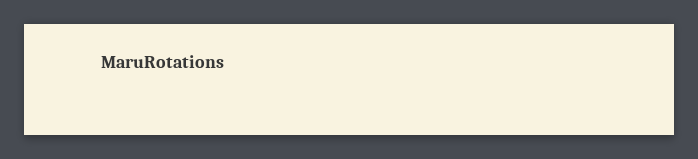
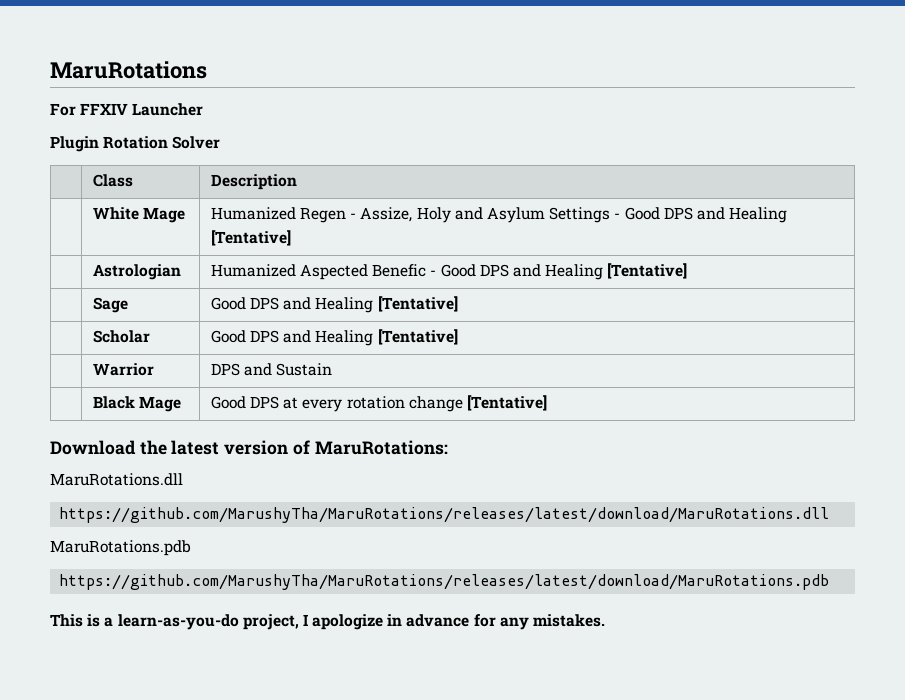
(224, 61) none -> [50,103,204,116] [50,136,221,152] [92,174,133,187] [210,174,297,190] [92,207,186,223] [210,207,788,223] [210,230,291,246] [92,264,181,280] [210,263,688,280] [92,297,128,313] [210,296,458,313] [92,330,150,343] [210,329,458,346] [92,363,154,376] [210,363,333,376] [92,396,182,412] [210,395,547,412] [50,440,448,455] [50,473,183,486] [59,507,830,523] [50,540,191,556] [59,574,830,590] [50,614,606,630] // For FFXIV Launcher // Plugin Rotation Solver // | Class | Description // | White Mage | Humanized Regen - Assize, Holy and Asylum Settings - Good DPS and Healing [Tentative] // | Astrologian | Humanized Aspected Benefic - Good DPS and Healing [Tentative] // | Sage | Good DPS and Healing [Tentative] // | Scholar | Good DPS and Healing [Tentative] // | Warrior | DPS and Sustain // | Black Mage | Good DPS at every rotation change [Tentative] // Download the latest version of MaruRotations: // MaruRotations.dll // https://github.com/MarushyTha/MaruRotations/releases/latest/download/MaruRotations.dll // MaruRotations.pdb // https://github.com/MarushyTha/MaruRotations/releases/latest/download/MaruRotations.pdb // This is a learn-as-you-do project, I apologize in advance for any mistakes.

